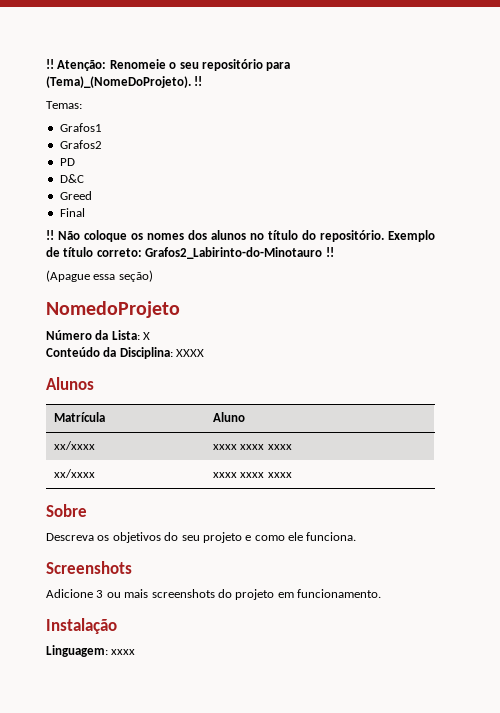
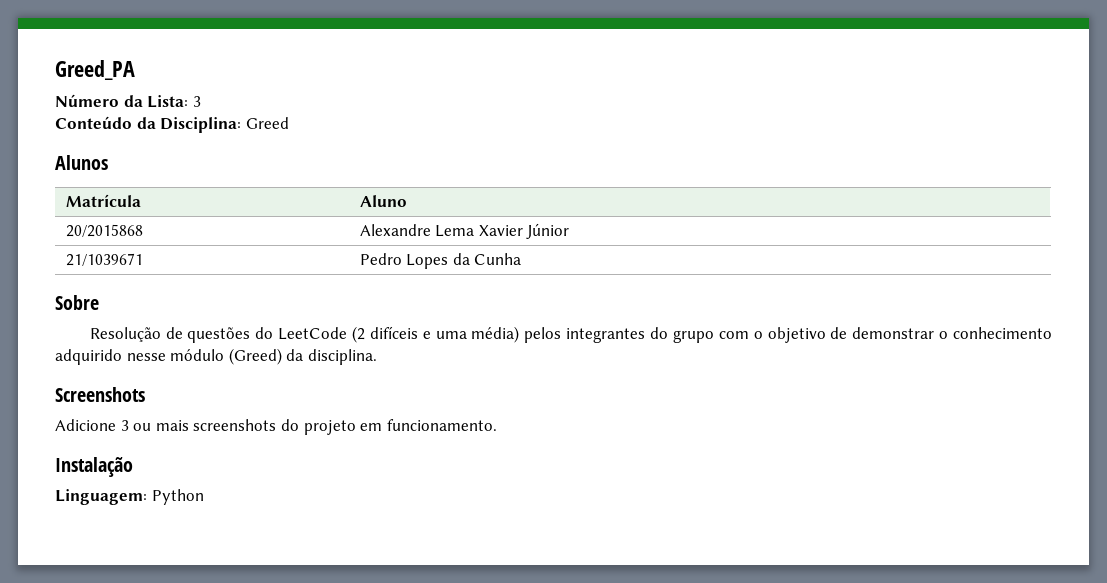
[46,59,291,71] [46,76,203,88] [46,101,82,109] [59,123,102,132] [59,140,102,149] [59,158,75,166] [59,174,84,183] [59,191,92,200] [59,208,85,217] [46,230,435,242] [46,247,334,259] [46,270,153,282] [46,301,180,318] !! Atenção: Renomeie o seu repositório para (Tema)_(NomeDoProjeto). !! // Temas: // Grafos1 // Grafos2 // PD // D&C // Greed // Final // !! Não coloque os nomes dos alunos no título do repositório. Exemplo de título correto: Grafos2_Labirinto-do-Minotauro !! // (Apague essa seção) // NomedoProjeto -> [55,60,135,80] Greed_PA
[143,332,151,340] X -> [192,96,201,107] 3
[176,349,205,357] XXXX -> [245,117,289,129] Greed
[53,441,95,450] [212,444,292,450] [53,469,95,478] [212,472,292,478] [46,504,87,517] [46,532,357,543] xx/xxxx | xxxx xxxx xxxx // xx/xxxx | xxxx xxxx xxxx // Sobre // Descreva os objetivos do seu projeto e como ele funciona. -> [65,224,143,237] [359,223,570,239] [65,253,143,266] [359,253,522,269] [55,295,99,310] [89,326,1052,343] [55,348,377,365] 20/2015868 | Alexandre Lema Xavier Júnior // 21/1039671 | Pedro Lopes da Cunha // Sobre // Resolução de questões do LeetCode (2 difíceis e uma média) pelos integrantes do grupo com o objetivo de demonstrar o conhecimento adquirido nesse módulo (Greed) da disciplina.
[111,649,136,655] xxxx -> [151,489,204,505] Python

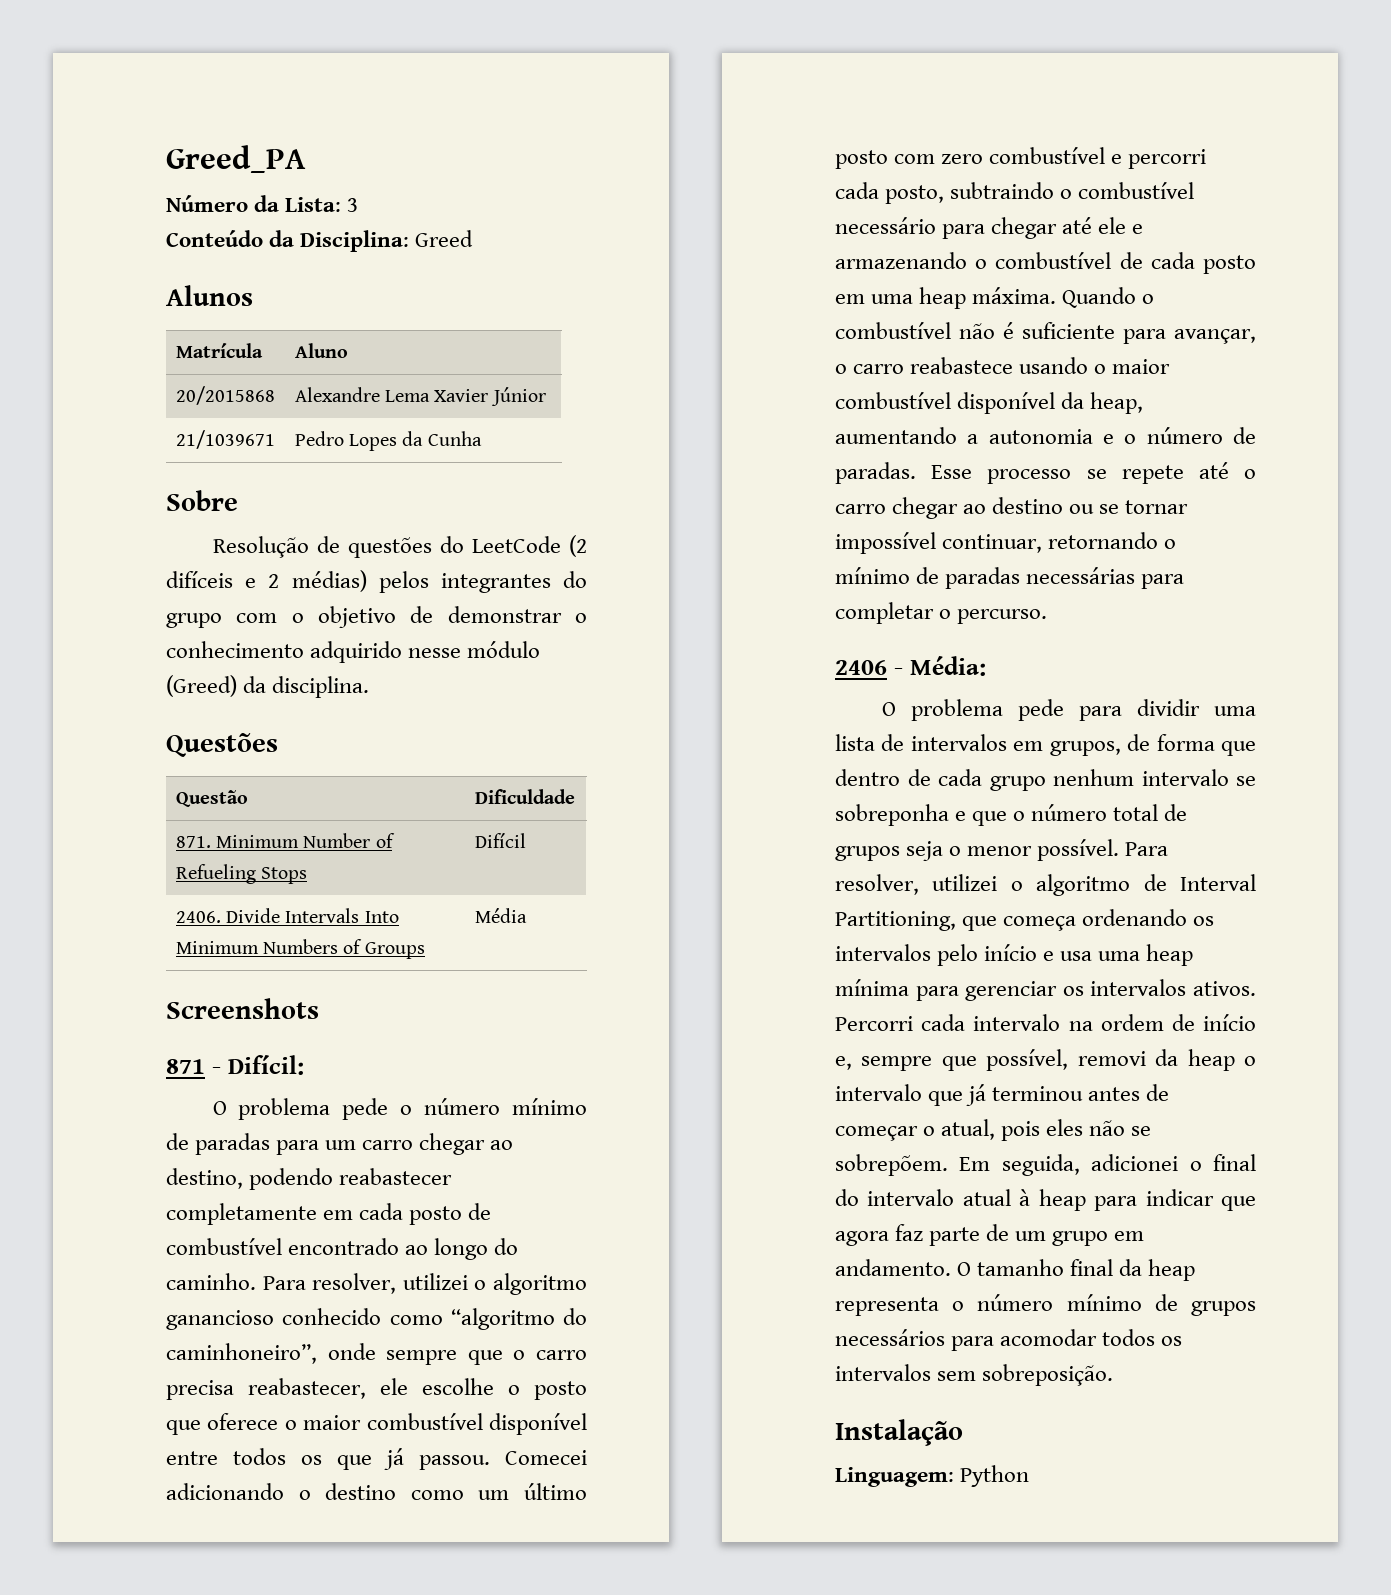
[435,326,520,343] uma média) -> [268,570,367,592] 2 médias)
[55,387,145,402] [55,419,497,435] Screenshots // Adicione 3 ou mais screenshots do projeto em funcionamento. -> [166,733,278,757] [175,790,248,807] [474,789,575,804] [175,833,395,848] [175,864,308,884] [474,833,526,848] [175,908,399,923] [175,939,425,959] [474,908,527,923] [166,998,319,1019] [166,1055,304,1075] [212,1098,587,1120] [166,1133,514,1155] [166,1168,453,1190] [166,1203,492,1225] [166,1238,519,1260] [166,1273,587,1295] [166,1308,587,1330] [166,1343,587,1365] [166,1378,587,1400] [166,1413,587,1435] [166,1448,587,1470] [166,1483,587,1500] [835,147,1207,169] [835,182,1195,204] [835,217,1144,239] [835,252,1256,274] [835,287,1155,309] [835,322,1256,344] [835,357,1171,374] [835,392,1144,414] [835,427,1256,444] [835,462,1256,484] [835,497,1189,519] [835,532,1177,554] [835,567,1185,589] [835,602,1048,624] [835,656,986,676] [881,699,1256,721] [835,734,1256,756] [835,769,1256,791] [835,804,1188,826] [835,839,1169,861] [835,874,1256,896] [835,909,1215,931] [835,944,1194,966] [835,979,1256,1001] [835,1014,1256,1031] [835,1049,1256,1071] [835,1084,1170,1106] [835,1119,1152,1141] [835,1154,1256,1176] [835,1189,1256,1211] [835,1224,1145,1246] [835,1259,1196,1281] [835,1294,1256,1316] [835,1329,1183,1351] [835,1364,1114,1386] Questões // Questão | Dificuldade // 871. Minimum Number of Refueling Stops | Difícil // 2406. Divide Intervals Into Minimum Numbers of Groups | Média // Screenshots // 871 - Difícil: // O problema pede o número mínimo de paradas para um carro chegar ao destino, podendo reabastecer completamente em cada posto de combustível encontrado ao longo do caminho. Para resolver, utilizei o algoritmo ganancioso conhecido como “algoritmo do caminhoneiro”, onde sempre que o carro precisa reabastecer, ele escolhe o posto que oferece o maior combustível disponível entre todos os que já passou. Comecei adicionando o destino como um último posto com zero combustível e percorri cada posto, subtraindo o combustível necessário para chegar até ele e armazenando o combustível de cada posto em uma heap máxima. Quando o combustível não é suficiente para avançar, o carro reabastece usando o maior combustível disponível da heap, aumentando a autonomia e o número de paradas. Esse processo se repete até o carro chegar ao destino ou se tornar impossível continuar, retornando o mínimo de paradas necessárias para completar o percurso. // 2406 - Média: // O problema pede para dividir uma lista de intervalos em grupos, de forma que dentro de cada grupo nenhum intervalo se sobreponha e que o número total de grupos seja o menor possível. Para resolver, utilizei o algoritmo de Interval Partitioning, que começa ordenando os intervalos pelo início e usa uma heap mínima para gerenciar os intervalos ativos. Percorri cada intervalo na ordem de início e, sempre que possível, removi da heap o intervalo que já terminou antes de começar o atual, pois eles não se sobrepõem. Em seguida, adicionei o final do intervalo atual à heap para indicar que agora faz parte de um grupo em andamento. O tamanho final da heap representa o número mínimo de grupos necessários para acomodar todos os intervalos sem sobreposição.

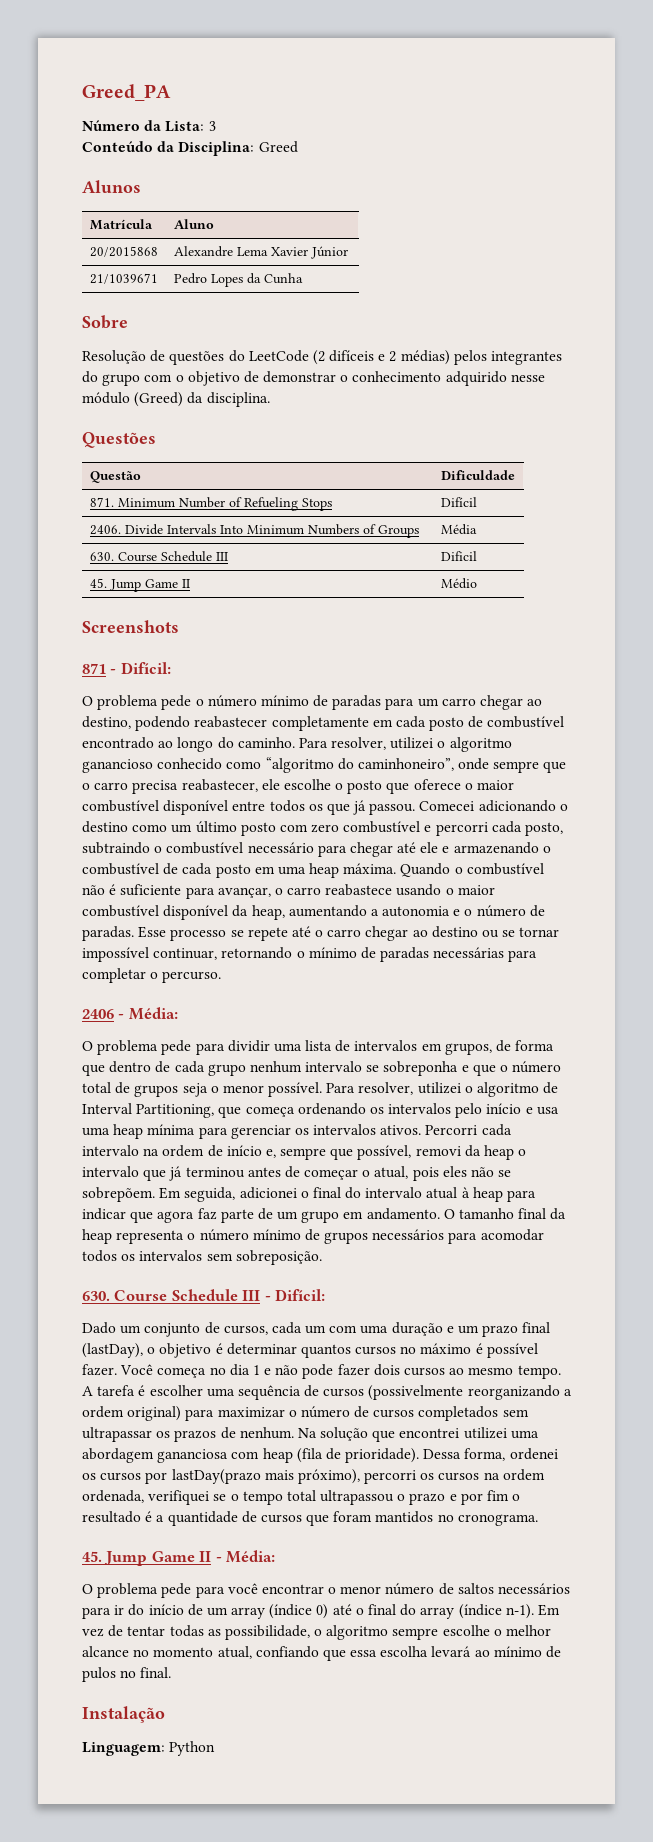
(527, 915) none -> [89,551,228,562] [440,551,477,561] [89,578,190,592] [440,578,477,589] // 630. Course Schedule III | Dificil // 45. Jump Game II | Médio
(1114, 1375) none -> [82,1289,326,1301] [82,1322,551,1337] [82,1343,538,1358] [82,1364,561,1379] [82,1385,572,1400] [82,1406,529,1421] [82,1427,539,1442] [82,1448,558,1463] [82,1469,545,1484] [82,1490,521,1505] [82,1511,538,1526] [82,1550,276,1566] [82,1583,571,1598] [82,1604,560,1619] [82,1625,552,1640] [82,1646,562,1661] [82,1667,172,1682] // 630. Course Schedule III - Difícil: // Dado um conjunto de cursos, cada um com uma duração e um prazo final (lastDay), o objetivo é determinar quantos cursos no máximo é possível fazer. Você começa no dia 1 e não pode fazer dois cursos ao mesmo tempo. A tarefa é escolher uma sequência de cursos (possivelmente reorganizando a ordem original) para maximizar o número de cursos completados sem ultrapassar os prazos de nenhum. Na solução que encontrei utilizei uma abordagem gananciosa com heap (fila de prioridade). Dessa forma, ordenei os cursos por lastDay(prazo mais próximo), percorri os cursos na ordem ordenada, verifiquei se o tempo total ultrapassou o prazo e por fim o resultado é a quantidade de cursos que foram mantidos no cronograma. // 45. Jump Game II - Média: // O problema pede para você encontrar o menor número de saltos necessários para ir do início de um array (índice 0) até o final do array (índice n-1). Em vez de tentar todas as possibilidade, o algoritmo sempre escolhe o melhor alcance no momento atual, confiando que essa escolha levará ao mínimo de pulos no final.

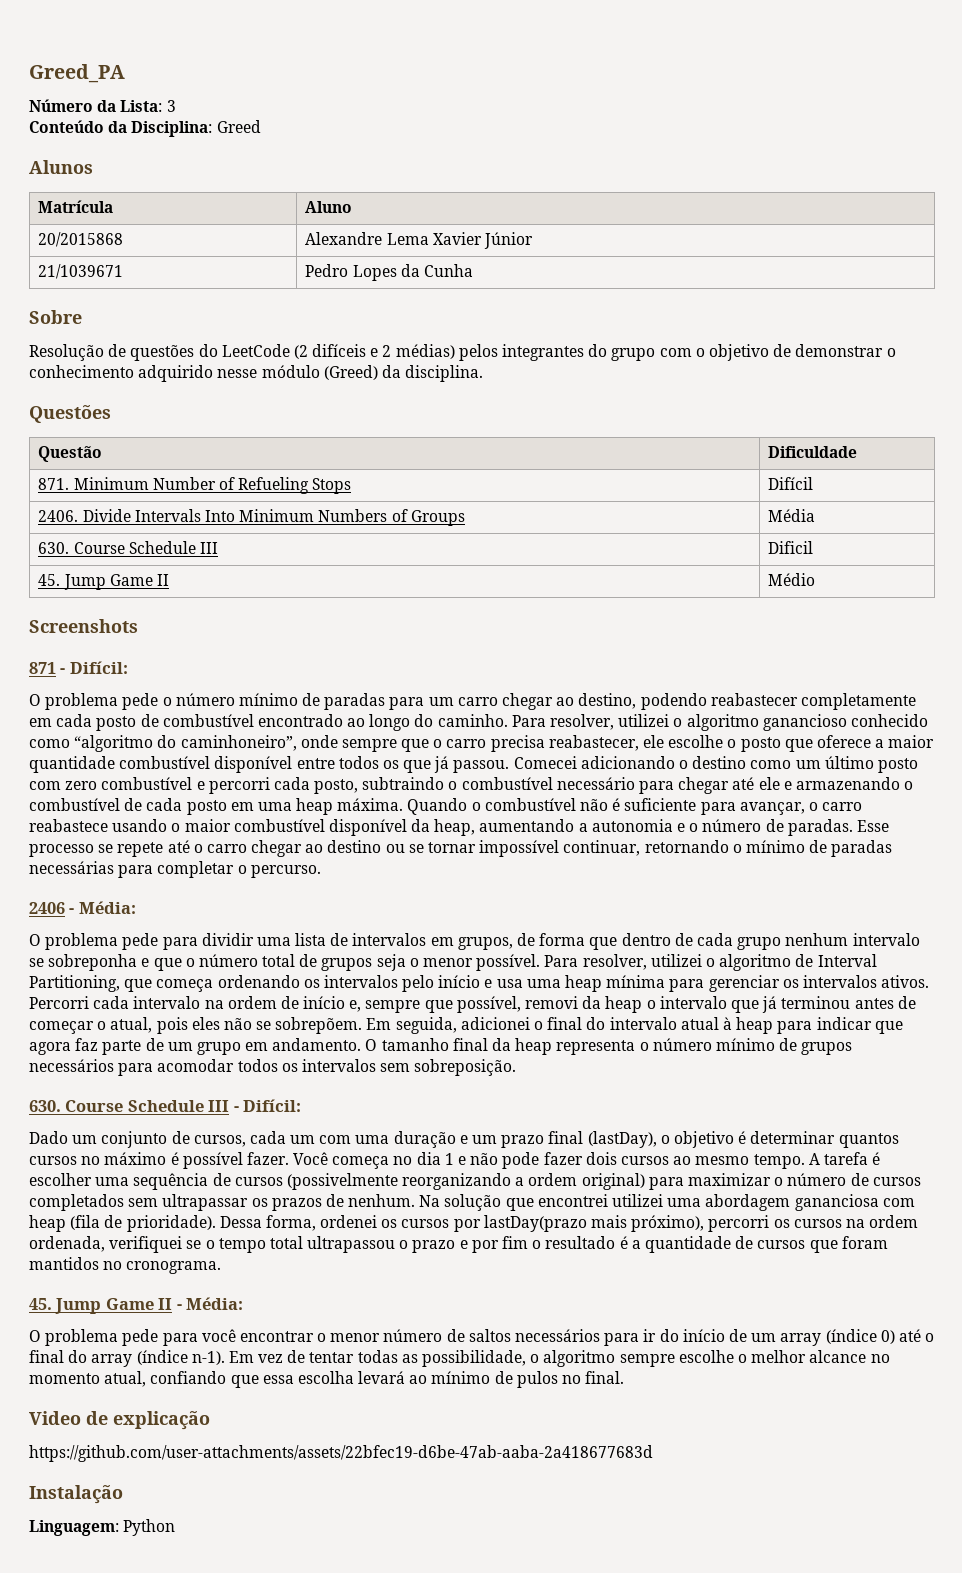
[464,780,515,790] o maior -> [875,735,935,748] [29,756,115,773] a maior quantidade
(172, 1672) none -> [29,1411,210,1430] [29,1445,653,1462] // Video de explicação // https://github.com/user-attachments/assets/22bfec19-d6be-47ab-aaba-2a418677683d

